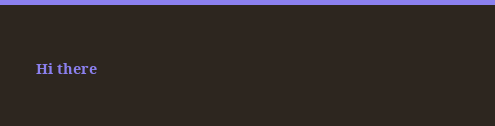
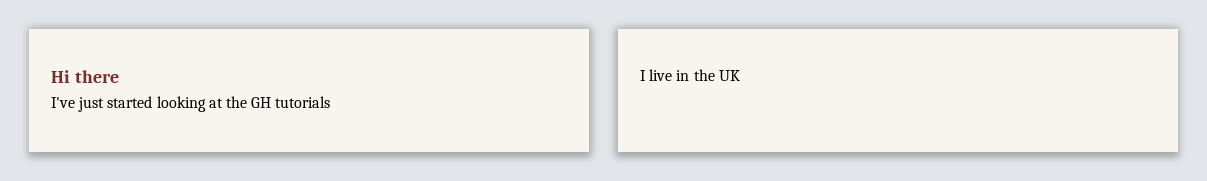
(97, 68) none -> [51,96,331,112] [640,69,740,81] // I've just started looking at the GH tutorials // I live in the UK

